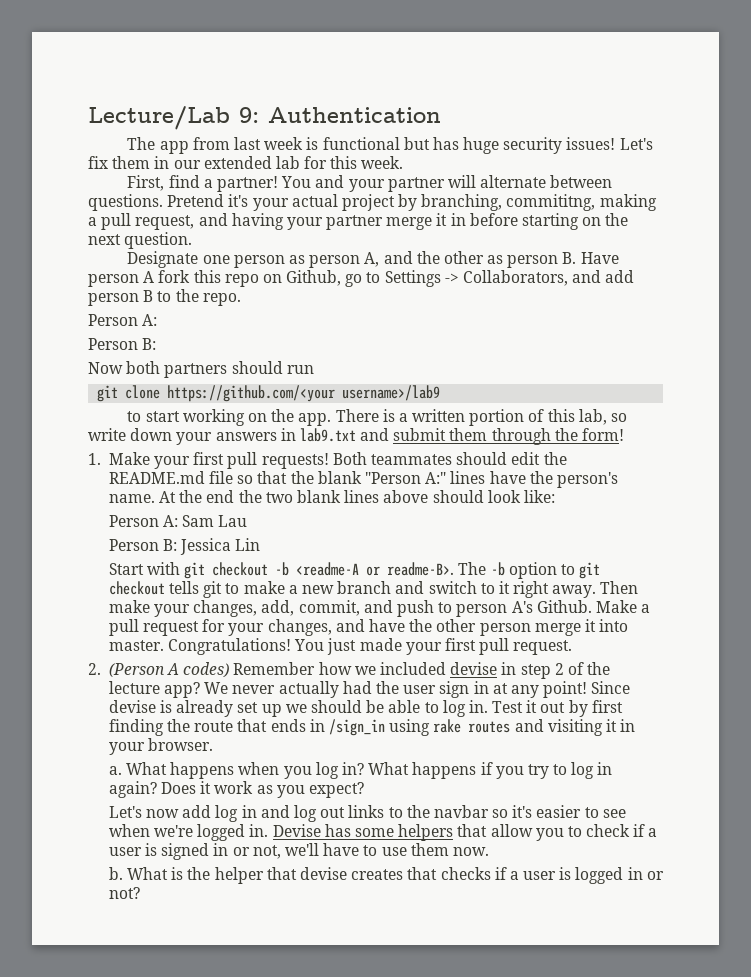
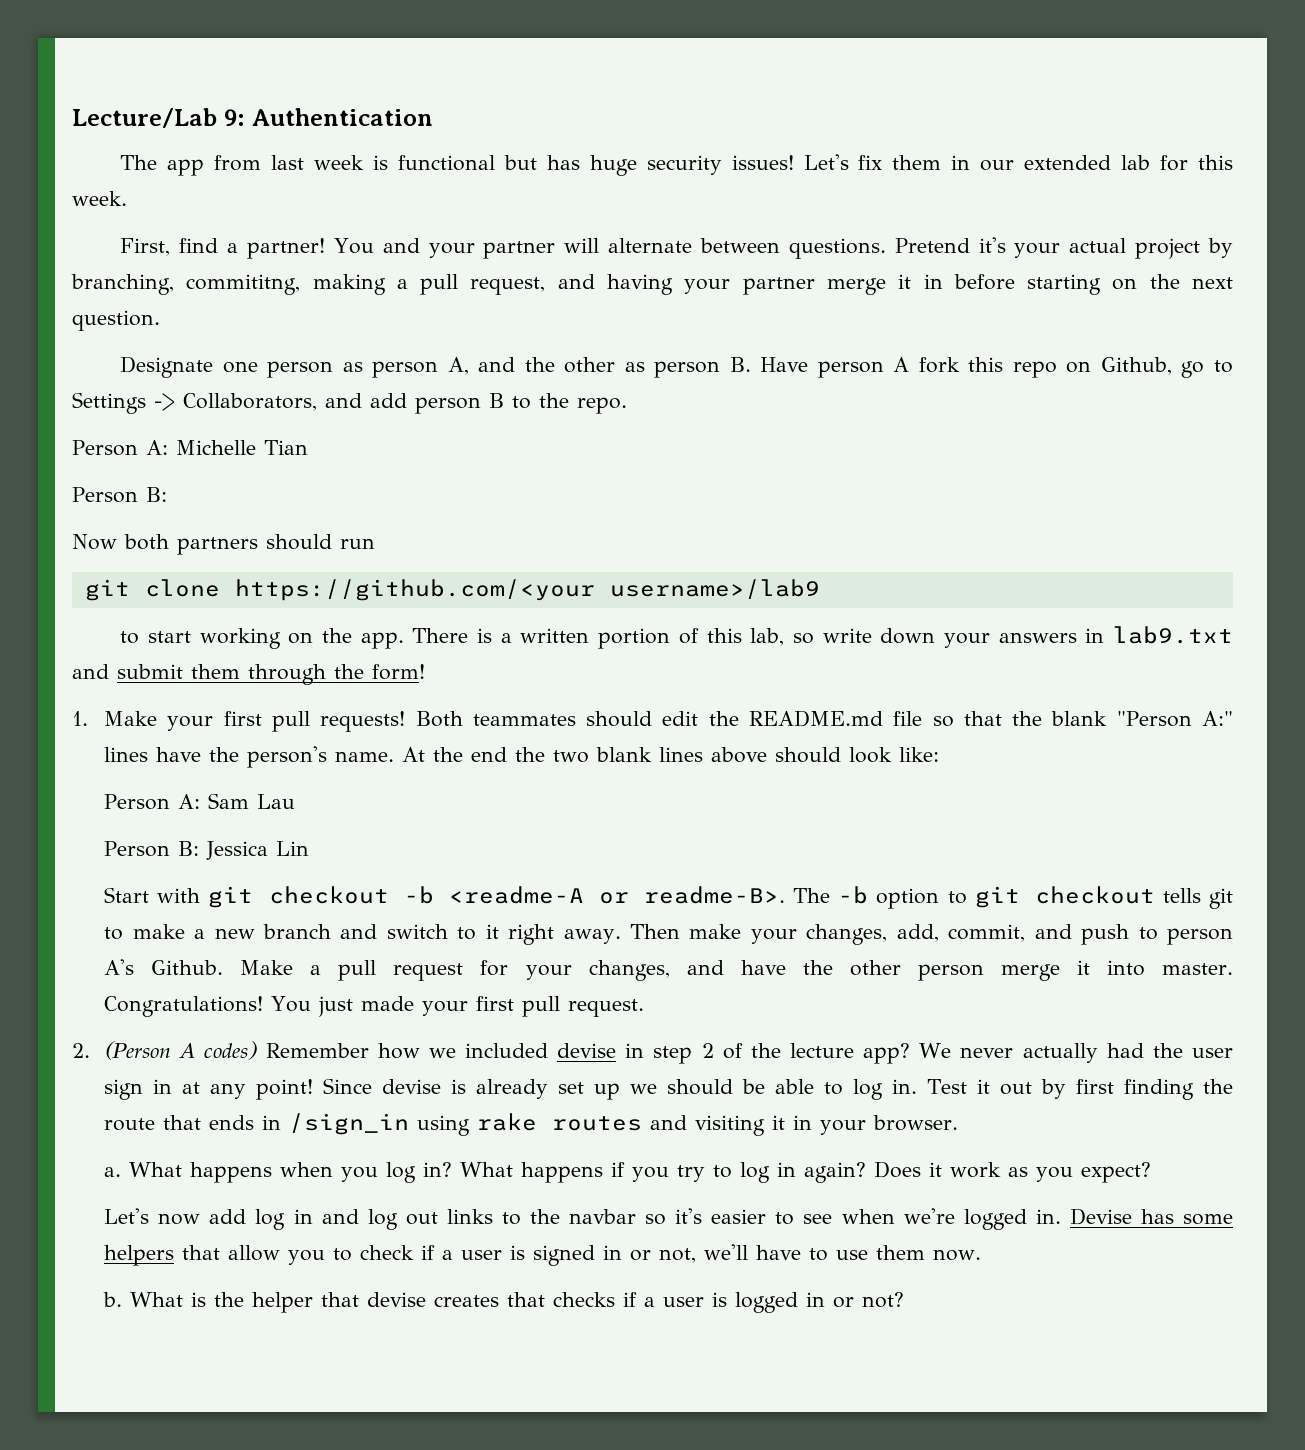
(158, 320) none -> [175,440,308,455] Michelle Tian

